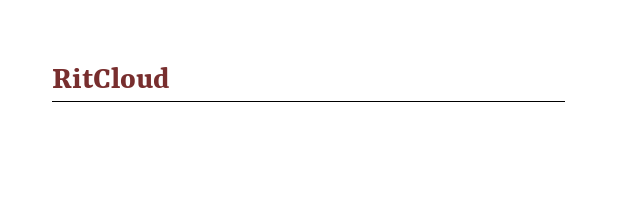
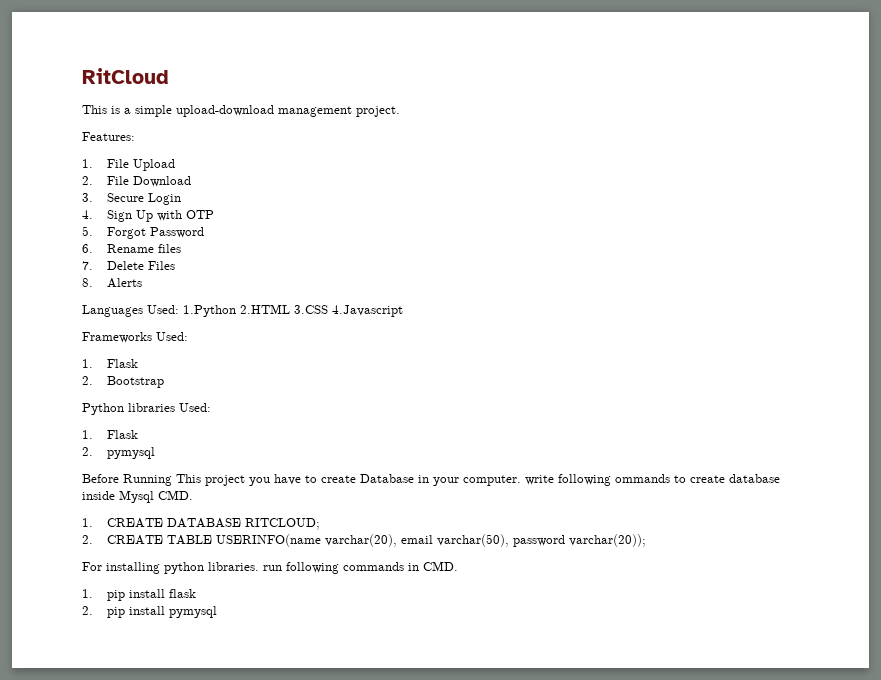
(170, 77) none -> [82,105,400,117] [82,132,135,141] [82,159,176,171] [82,176,192,187] [82,193,182,205] [82,210,215,222] [82,226,205,239] [82,244,182,253] [82,261,176,270] [82,278,143,288] [82,304,403,317] [82,332,188,343] [82,359,139,368] [82,376,165,388] [82,403,211,415] [82,430,139,439] [82,447,156,459] [82,474,780,486] [82,490,193,503] [82,518,321,530] [82,534,647,547] [82,561,458,574] [82,589,197,601] [82,606,218,618] // This is a simple upload-download management project. // Features: // 1. File Upload // 2. File Download // 3. Secure Login // 4. Sign Up with OTP // 5. Forgot Password // 6. Rename files // 7. Delete Files // 8. Alerts // Languages Used: 1.Python 2.HTML 3.CSS 4.Javascript // Frameworks Used: // 1. Flask // 2. Bootstrap // Python libraries Used: // 1. Flask // 2. pymysql // Before Running This project you have to create Database in your computer. write following ommands to create database inside Mysql CMD. // 1. CREATE DATABASE RITCLOUD; // 2. CREATE TABLE USERINFO(name varchar(20), email varchar(50), password varchar(20)); // For installing python libraries. run following commands in CMD. // 1. pip install flask // 2. pip install pymysql

